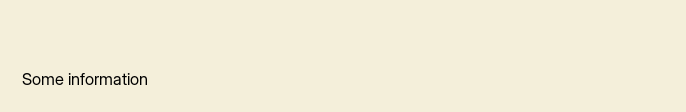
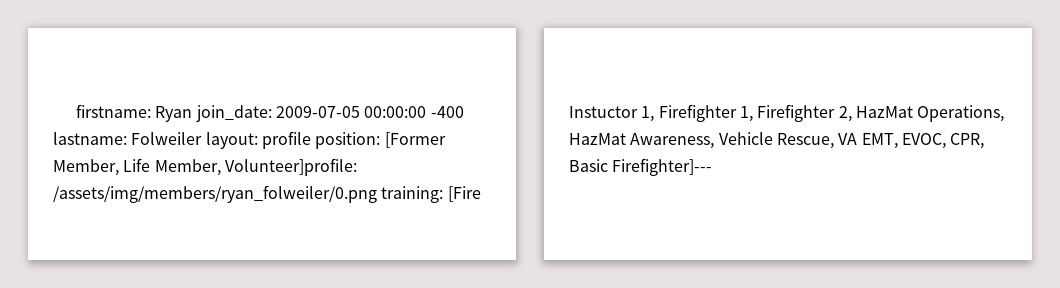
[22,73,149,85] Some information -> [76,104,464,122] [53,131,446,149] [53,158,357,176] [53,185,481,203] [569,104,1005,122] [569,132,985,149] [569,158,713,176] firstname: Ryan join_date: 2009-07-05 00:00:00 -400 lastname: Folweiler layout: profile position: [Former Member, Life Member, Volunteer]profile: /assets/img/members/ryan_folweiler/0.png training: [Fire Instuctor 1, Firefighter 1, Firefighter 2, HazMat Operations, HazMat Awareness, Vehicle Rescue, VA EMT, EVOC, CPR, Basic Firefighter]---

